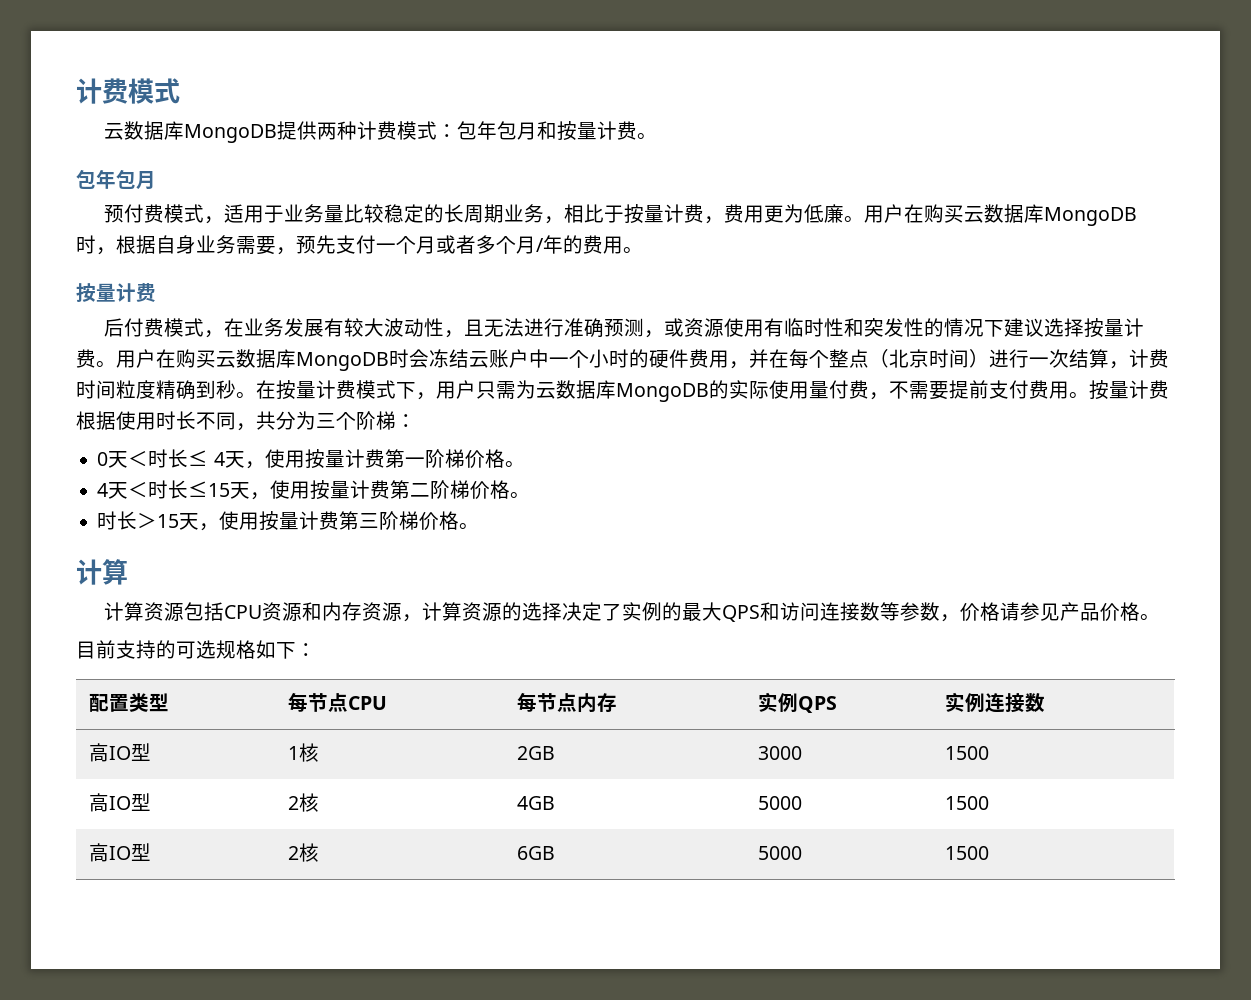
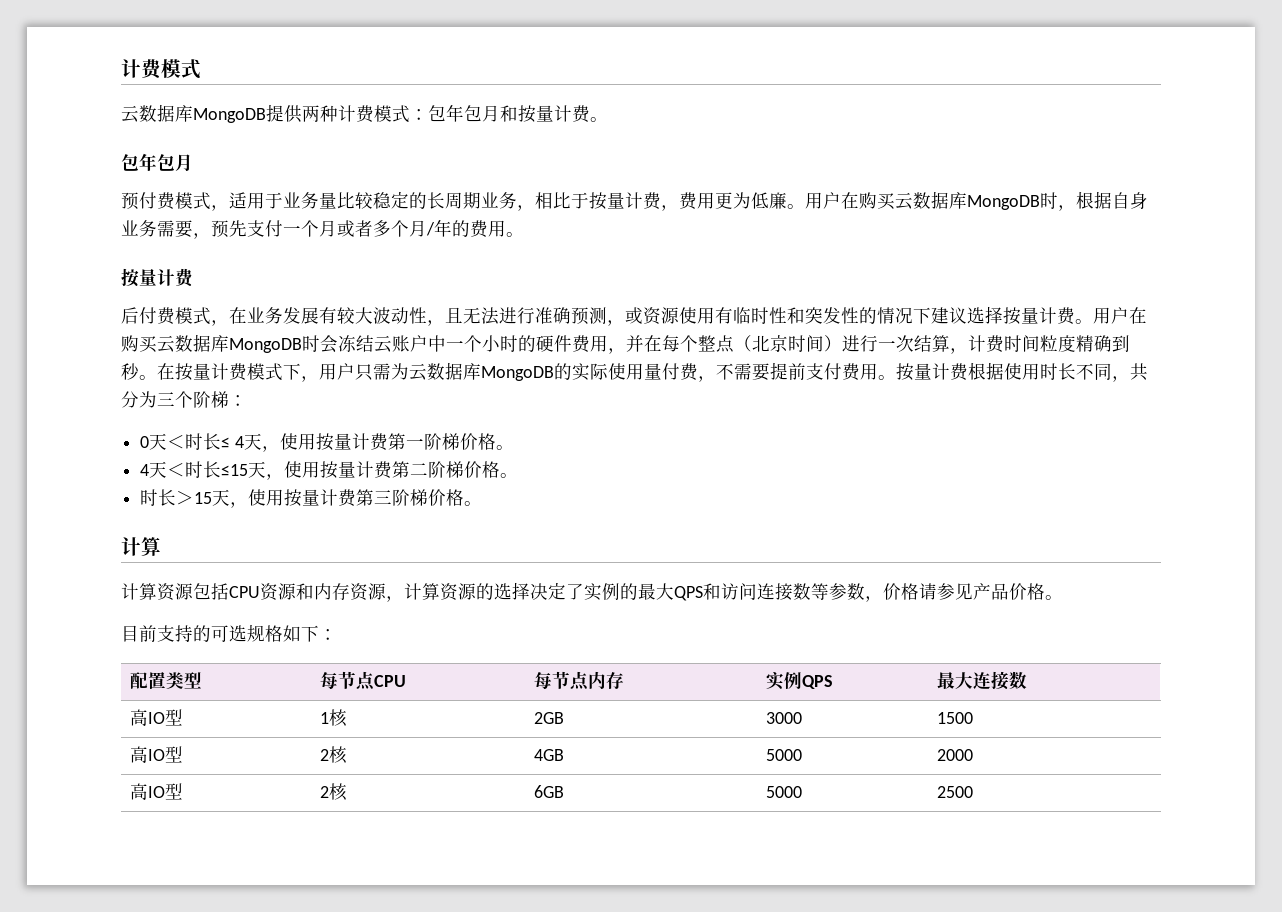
[945,692,986,712] 实例 -> [937,672,974,689] 最大
[945,796,990,810] 1500 -> [937,749,974,761] 2000
[945,846,990,860] 1500 -> [937,786,974,798] 2500

